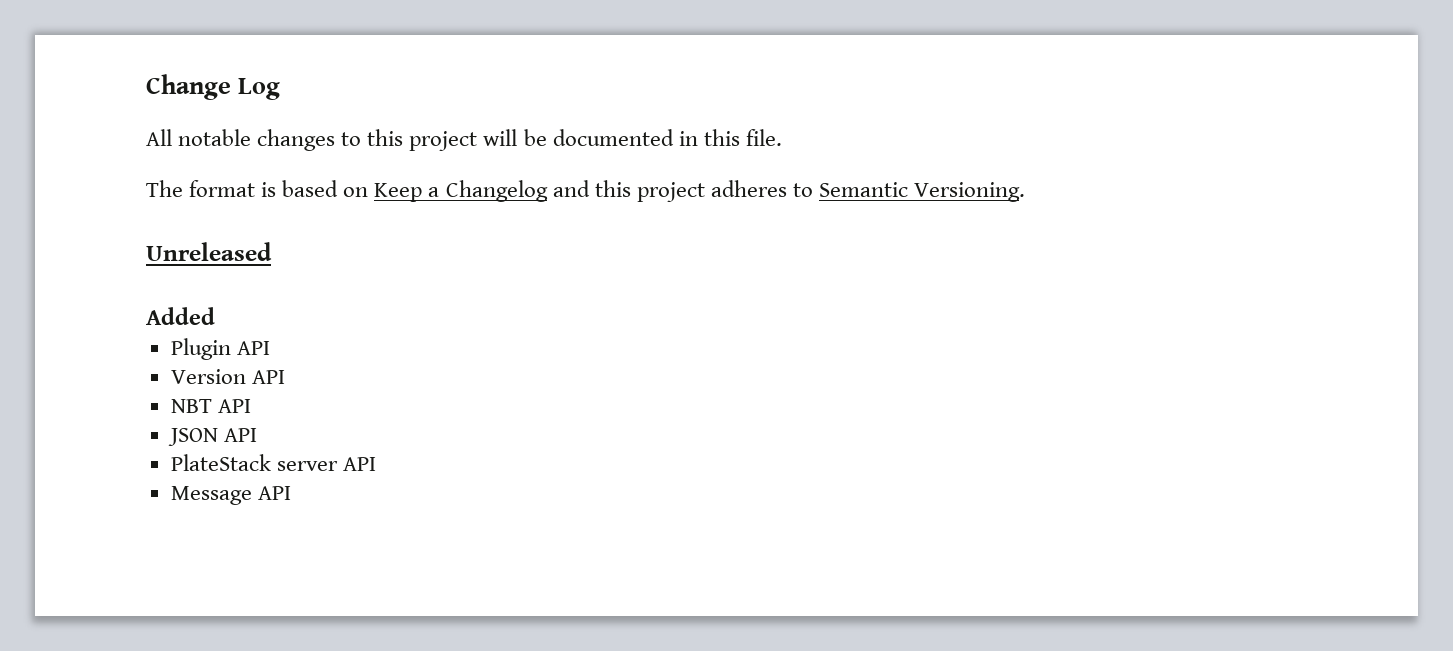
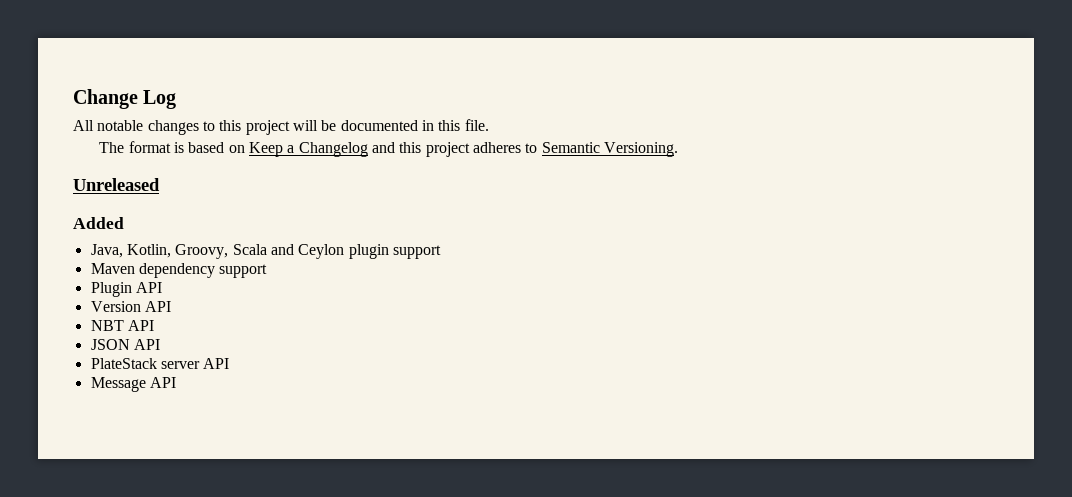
(215, 316) none -> [90,244,441,259] [90,263,268,278] // Java, Kotlin, Groovy, Scala and Ceylon plugin support // Maven dependency support

